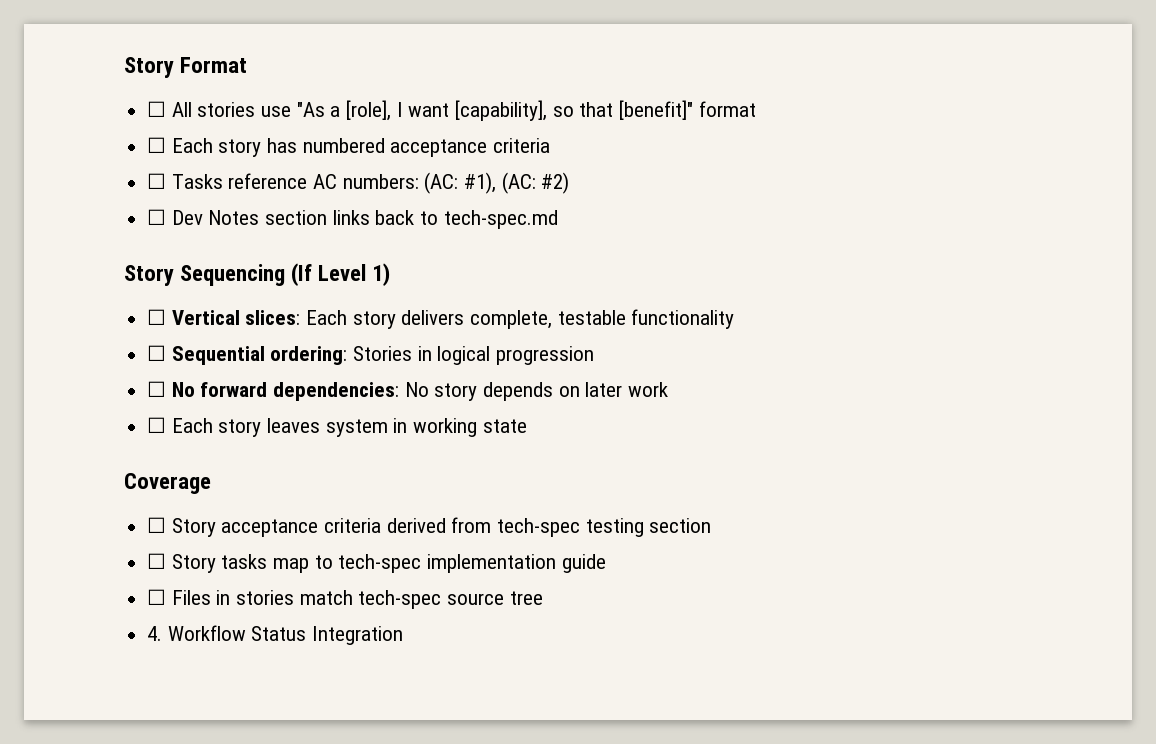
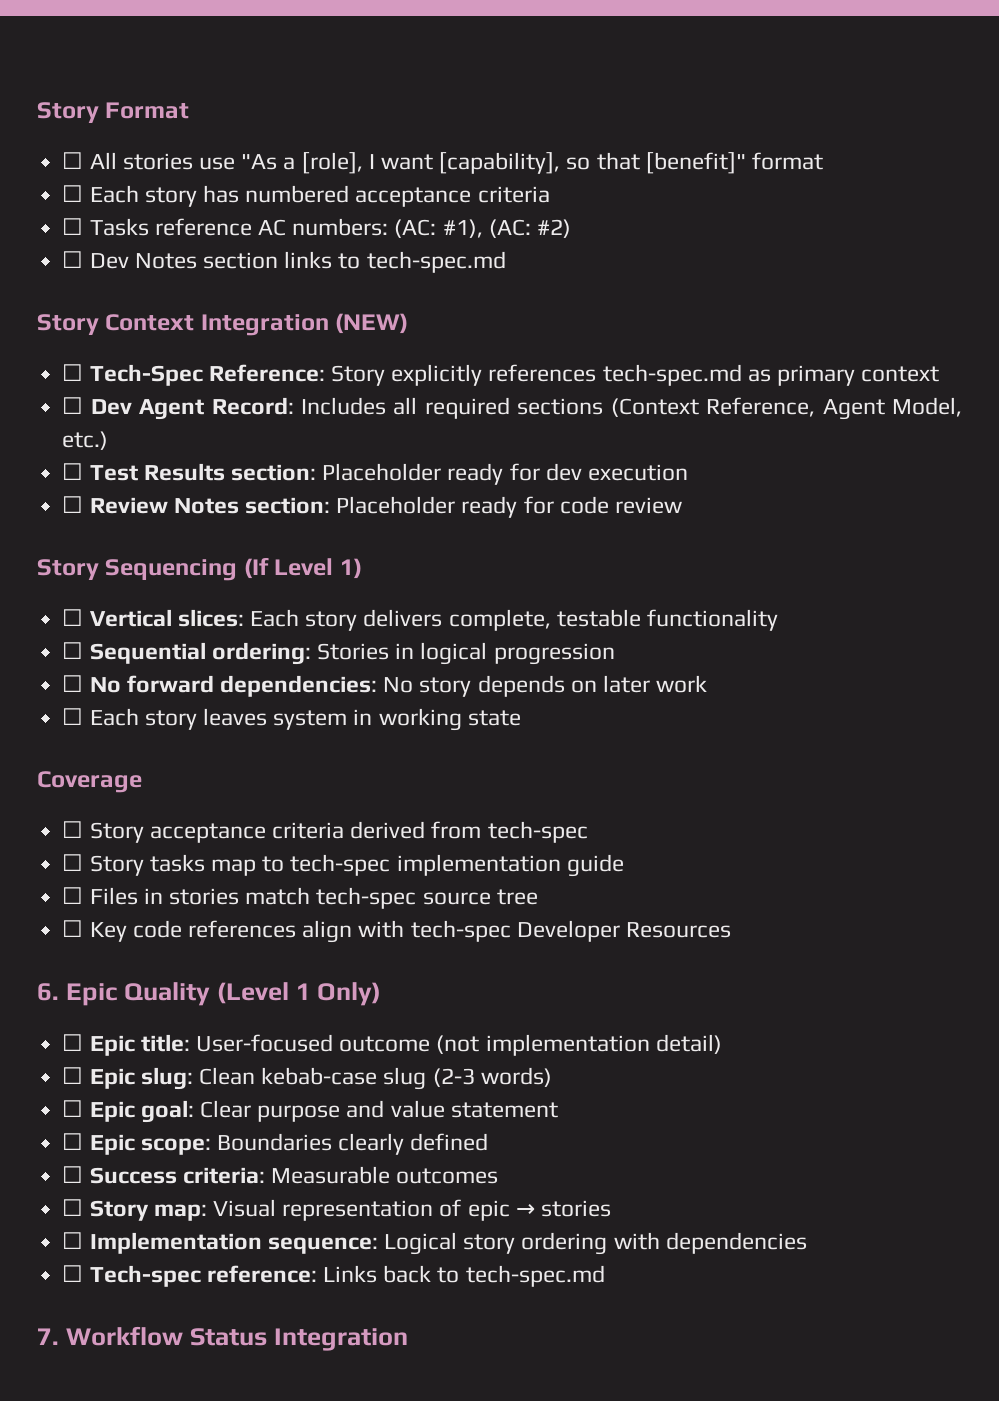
[375,210,558,229] back to tech-spec.md -> [338,251,506,273] [37,313,409,336] [62,364,940,386] [62,397,962,420] [62,431,109,450] [62,463,688,485] [62,496,682,518] to tech-spec.md // Story Context Integration (NEW) // ☐ Tech-Spec Reference: Story explicitly references tech-spec.md as primary context // ☐ Dev Agent Record: Includes all required sections (Context Reference, Agent Model, etc.) // ☐ Test Results section: Placeholder ready for dev execution // ☐ Review Notes section: Placeholder ready for code review
[585,518,712,537] testing section -> (588, 832) none
[147,626,163,641] 4. -> [62,920,731,943] [37,982,382,1006] [62,1034,722,1056] [62,1067,552,1090] [62,1100,558,1123] [62,1133,489,1155] [62,1166,499,1184] [62,1199,611,1221] [62,1232,807,1255] [62,1265,605,1287] [37,1328,59,1345] ☐ Key code references align with tech-spec Developer Resources // 6. Epic Quality (Level 1 Only) // ☐ Epic title: User-focused outcome (not implementation detail) // ☐ Epic slug: Clean kebab-case slug (2-3 words) // ☐ Epic goal: Clear purpose and value statement // ☐ Epic scope: Boundaries clearly defined // ☐ Success criteria: Measurable outcomes // ☐ Story map: Visual representation of epic → stories // ☐ Implementation sequence: Logical story ordering with dependencies // ☐ Tech-spec reference: Links back to tech-spec.md // 7.

